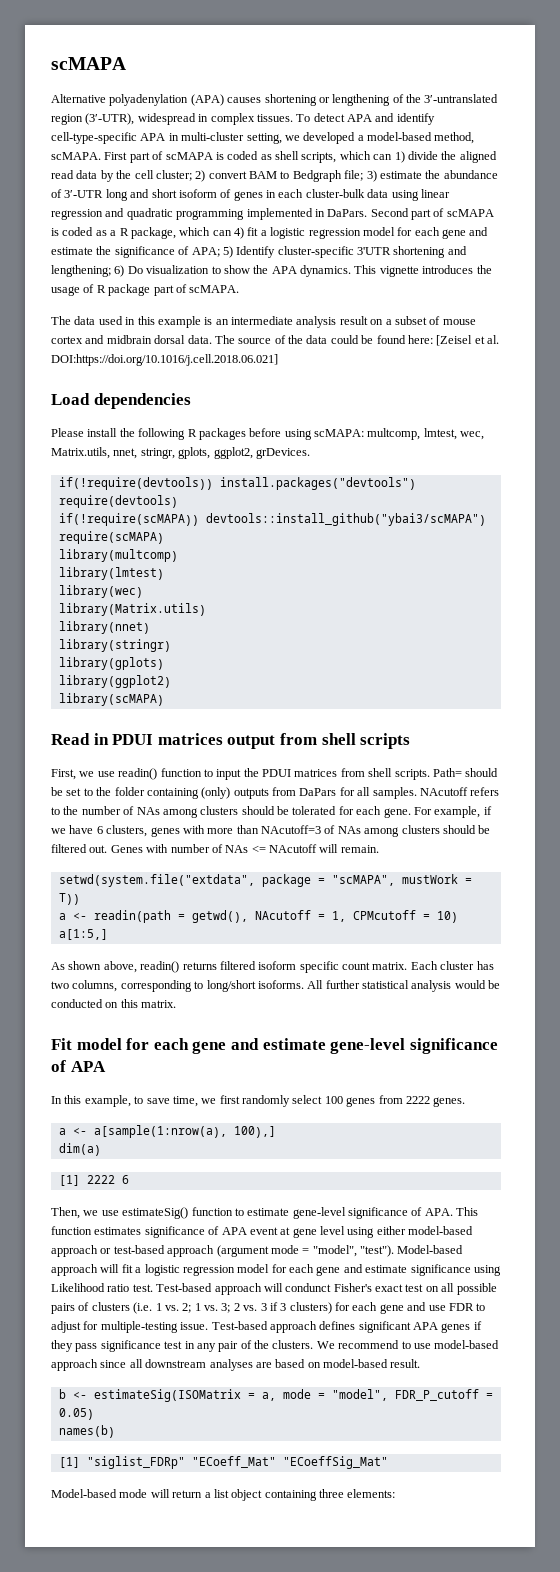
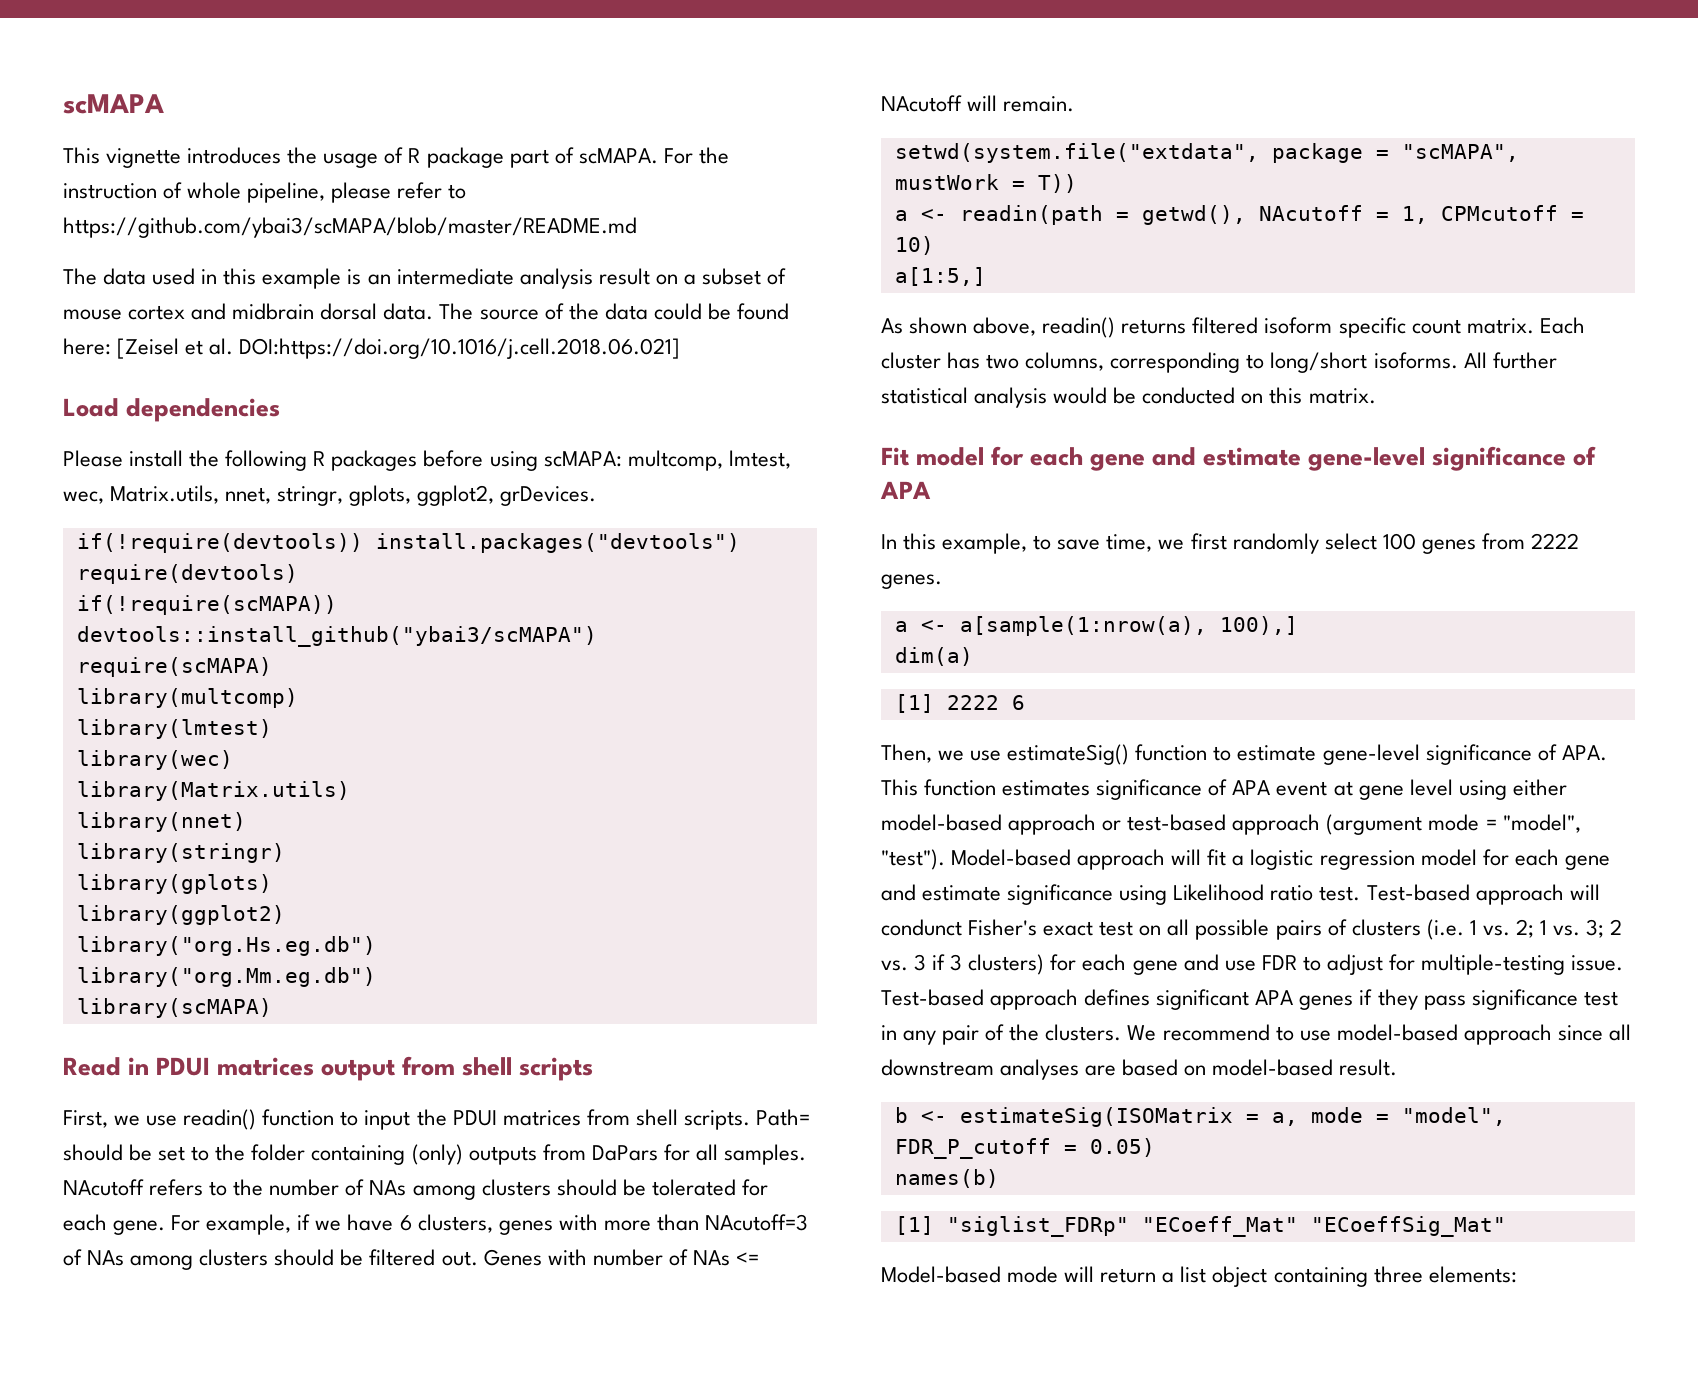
[51,94,499,106] [51,113,435,125] [51,132,475,144] [51,151,497,163] [51,170,498,182] [51,189,450,201] [51,208,494,220] [51,227,489,239] [51,246,467,258] [51,265,351,277] Alternative polyadenylation (APA) causes shortening or lengthening of the 3ʹ-untranslated region (3ʹ-UTR), widespread in complex tissues. To detect APA and identify cell-type-specific APA in multi-cluster setting, we developed a model-based method, scMAPA. First part of scMAPA is coded as shell scripts, which can 1) divide the aligned read data by the cell cluster; 2) convert BAM to Bedgraph file; 3) estimate the abundance of 3ʹ-UTR long and short isoform of genes in each cluster-bulk data using linear regression and quadratic programming implemented in DaPars. Second part of scMAPA is coded as a R package, which can 4) fit a logistic regression model for each gene and estimate the significance of APA; 5) Identify cluster-specific 3'UTR shortening and lengthening; 6) Do visualization to show the APA dynamics. -> (164, 104) none
(240, 289) none -> [663,147,729,164] [63,182,467,203] [63,217,637,238] For the instruction of whole pipeline, please refer to https://github.com/ybai3/scMAPA/blob/master/README.md
(171, 681) none -> [76,936,376,956] [76,967,376,987] // library("org.Hs.eg.db") // library("org.Mm.eg.db")

